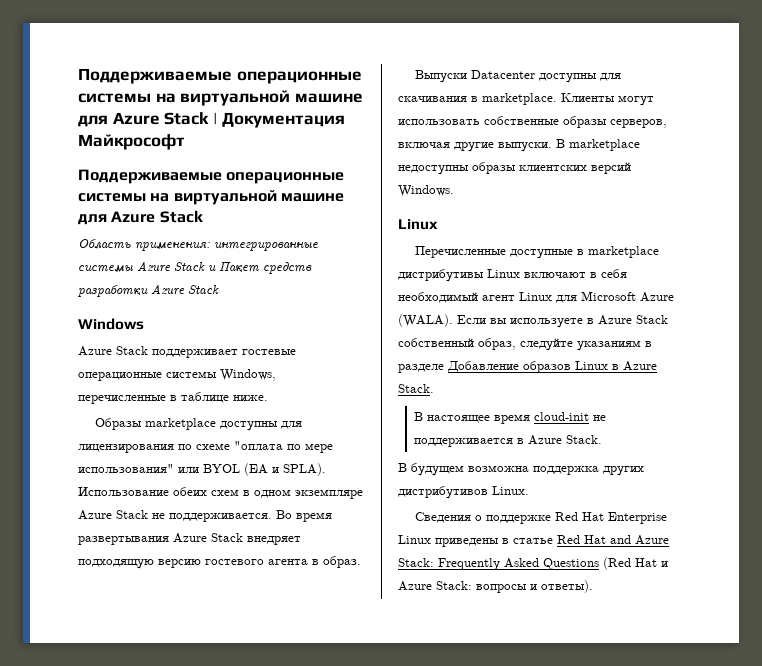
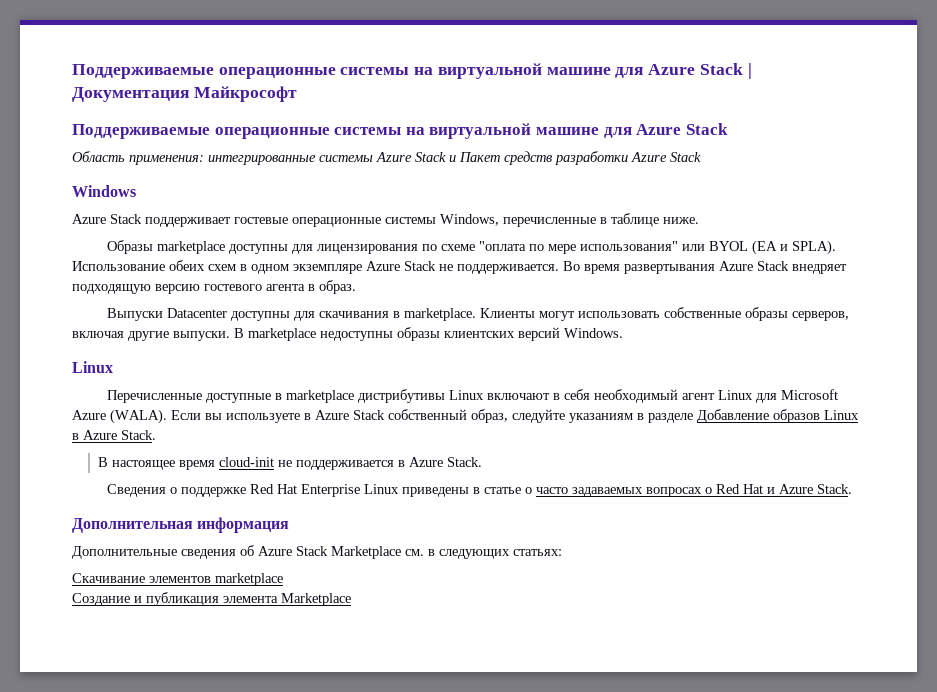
[398,463,644,476] [398,486,529,499] // В будущем возможна поддержка других дистрибутивов Linux. -> (483, 462) none
[557,535,669,545] [398,557,668,570] [398,580,593,593] Red Hat and Azure Stack: Frequently Asked Questions (Red Hat и Azure Stack: вопросы и ответы). -> [525,484,853,497] [72,517,290,533] [72,545,562,559] [72,573,283,586] [72,592,351,606] о часто задаваемых вопросах о Red Hat и Azure Stack. // Дополнительная информация // Дополнительные сведения об Azure Stack Marketplace см. в следующих статьях: // Скачивание элементов marketplace // Создание и публикация элемента Marketplace

